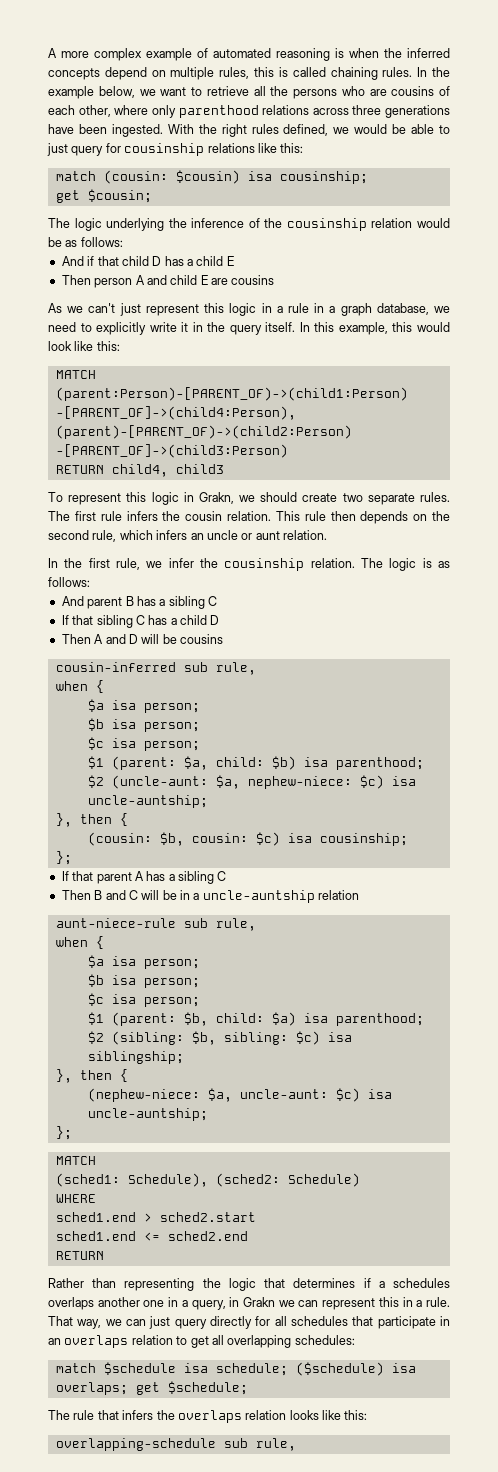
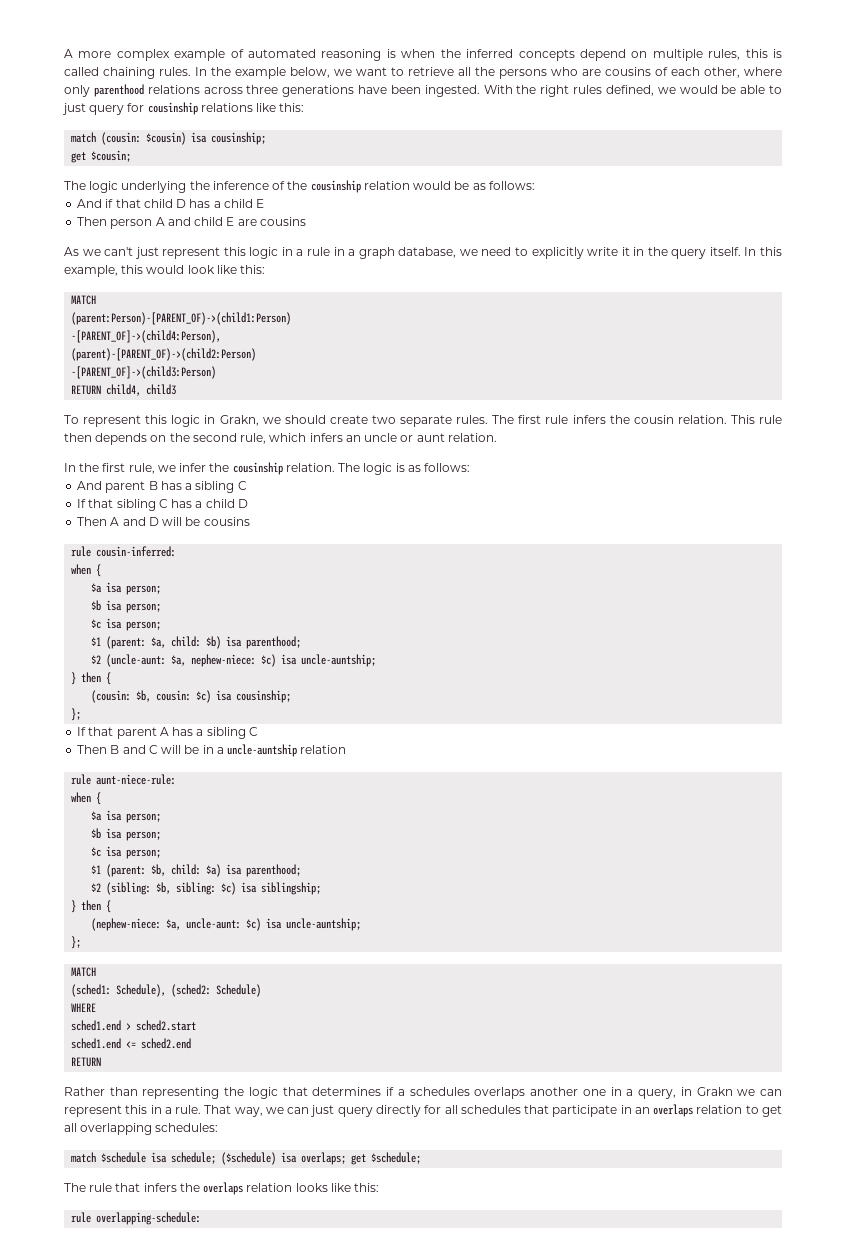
[55,662,256,675] cousin-inferred sub rule, -> [71,546,177,557] rule cousin-inferred:
[55,813,72,827] }, -> [71,672,77,685] }
[55,918,256,931] aunt-niece-rule sub rule, -> [71,774,177,785] rule aunt-niece-rule:
[55,1069,72,1083] }, -> [71,900,77,913] }
[55,1438,296,1451] overlapping-schedule sub rule, -> [71,1212,202,1225] rule overlapping-schedule:

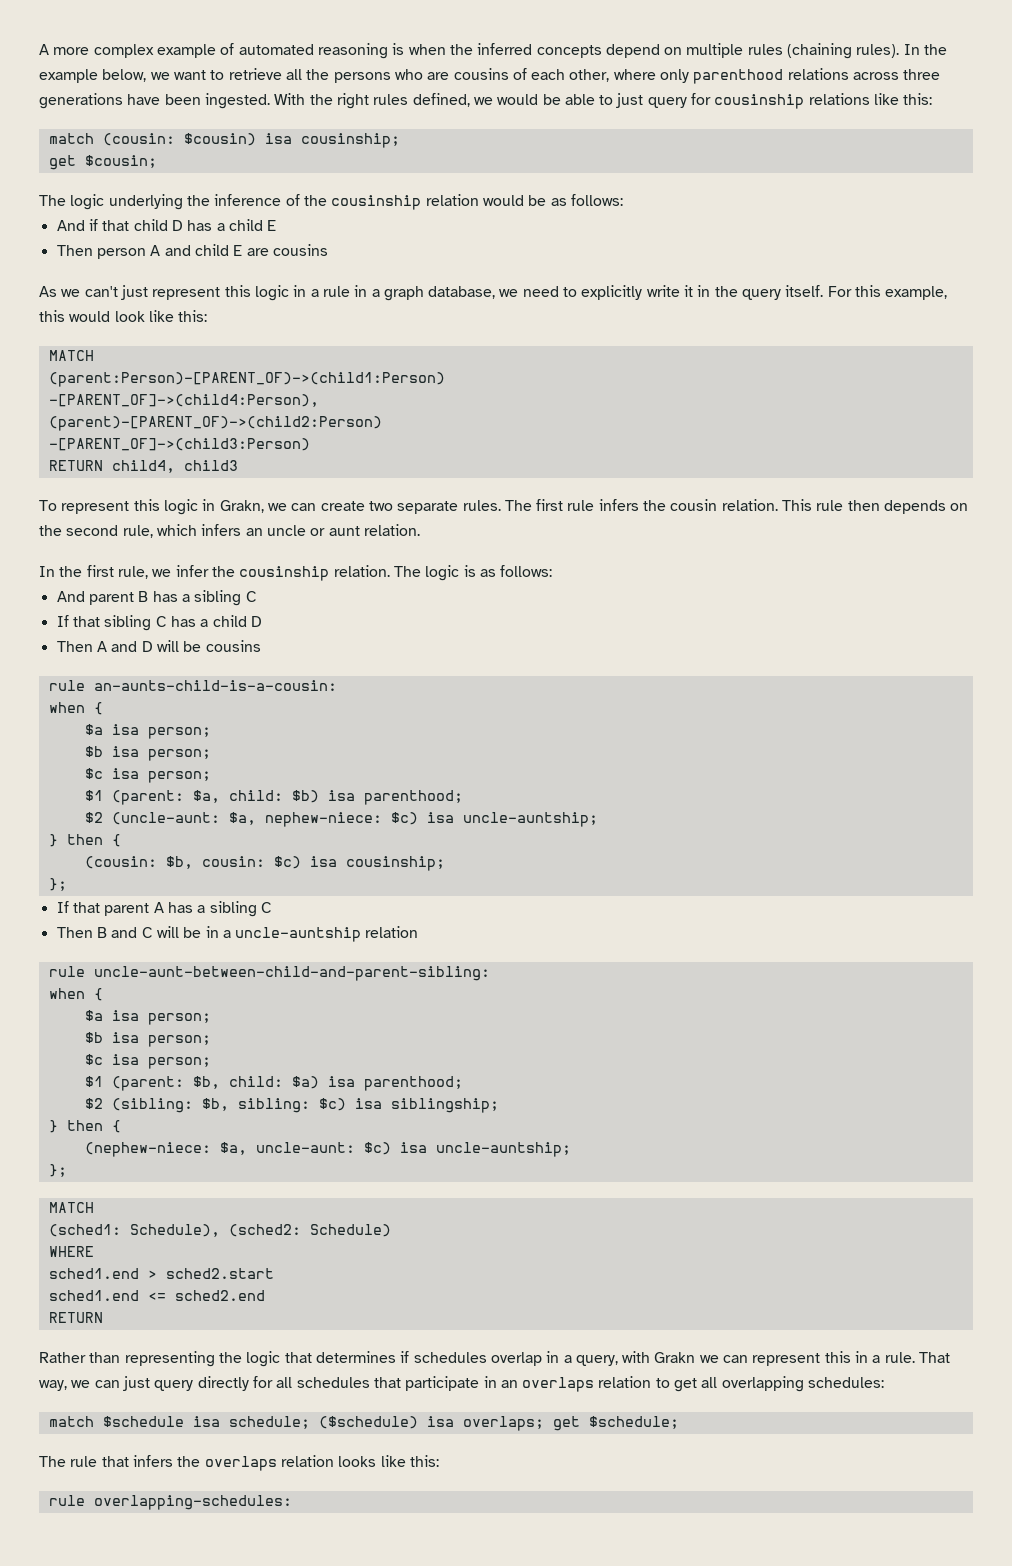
[708,49,782,60] [64,67,191,79] rules, this is called chaining rules. -> [747,43,900,59] rules (chaining rules).
[744,247,757,256] In -> [827,286,852,297] For
[284,415,326,424] should -> [291,503,317,511] can
[96,546,177,557] cousin-inferred: -> [93,680,337,691] an-aunts-child-is-a-cousin:
[96,774,177,785] aunt-niece-rule: -> [93,966,490,981] uncle-aunt-between-child-and-parent-sibling:
[397,1087,606,1099] a schedules overlaps another one -> [413,1352,542,1366] schedules overlap
[680,1087,692,1096] in -> [622,1351,651,1363] with
[96,1212,202,1225] overlapping-schedule: -> [93,1495,292,1510] overlapping-schedules:

